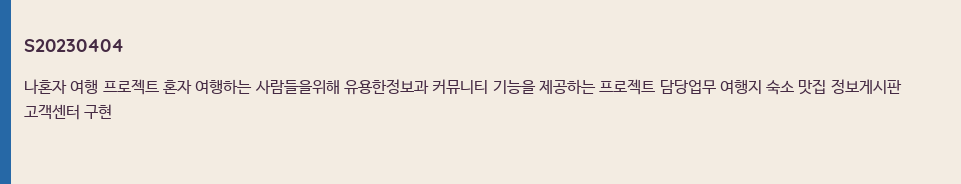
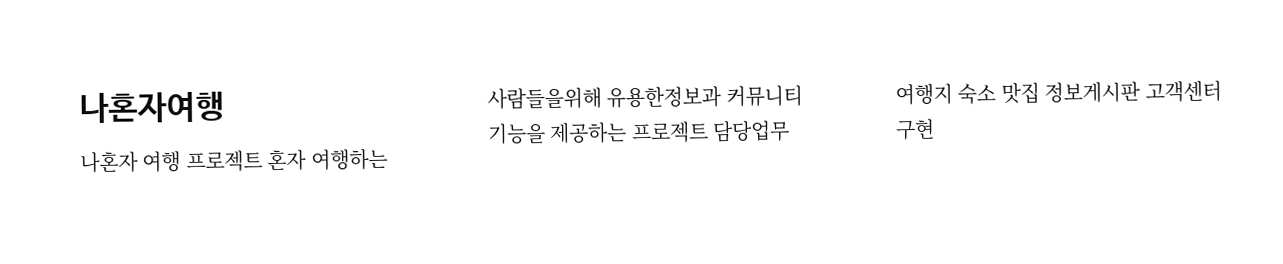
[24,39,124,52] S20230404 -> [79,91,225,124] 나혼자여행

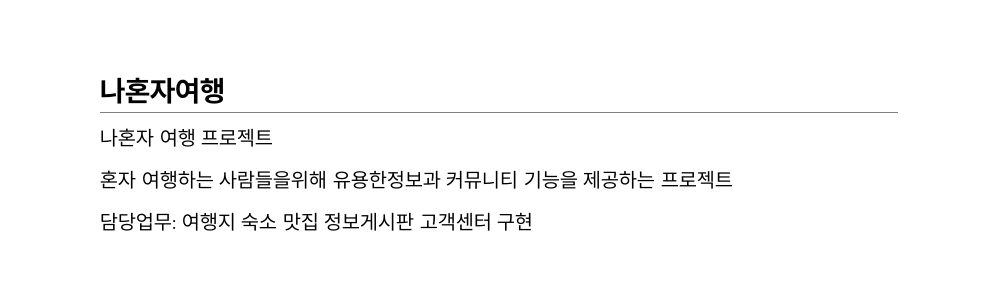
(263, 161) none -> (274, 137) //
[712,120,791,143] 담당업무 -> [100,212,176,231] // 담당업무:

